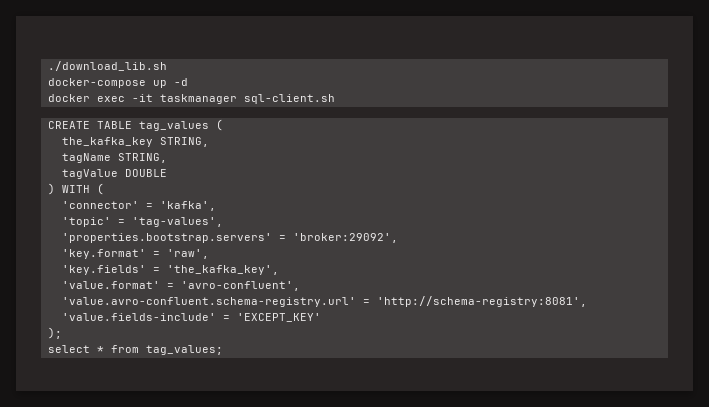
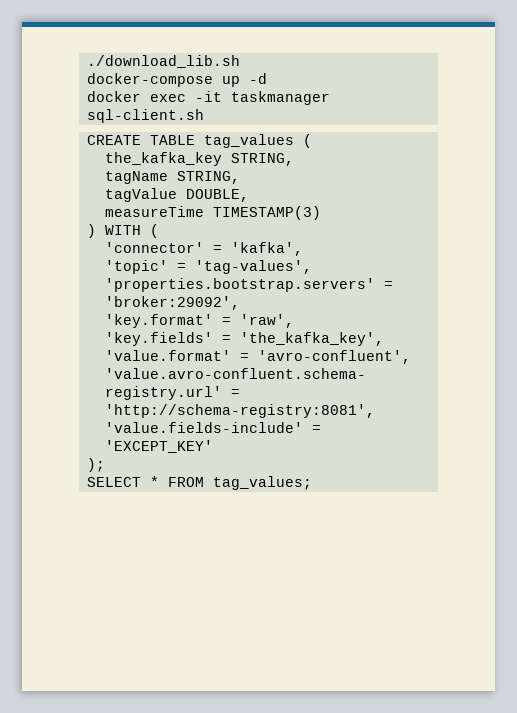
[124,169,167,177] DOUBLE -> [185,189,249,202] [104,206,321,220] DOUBLE, // measureTime TIMESTAMP(3)
[47,345,139,353] select * from -> [86,476,204,487] SELECT * FROM

